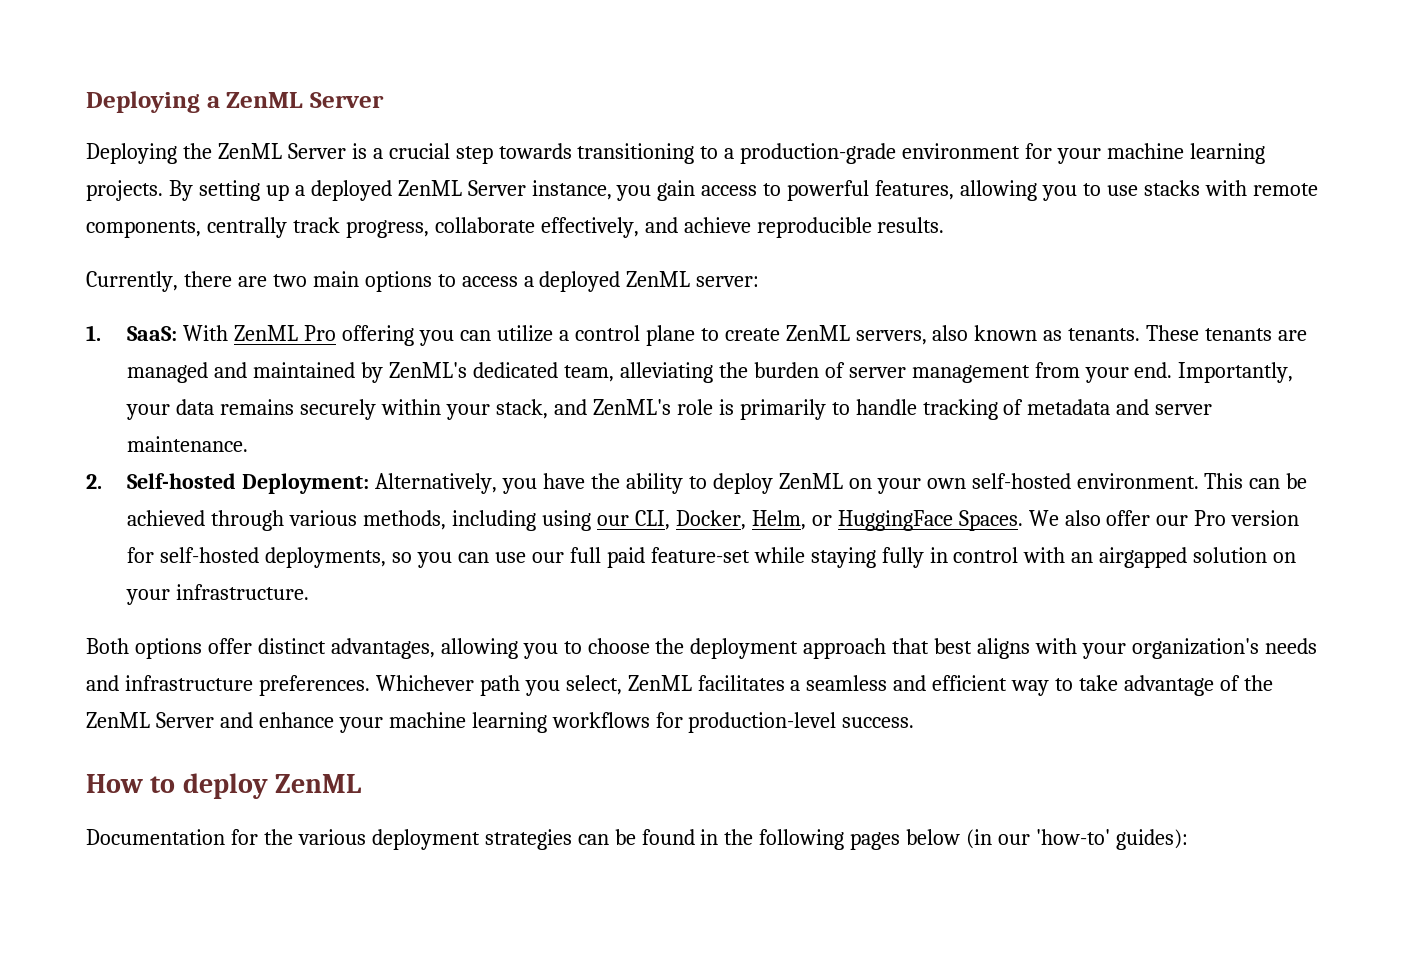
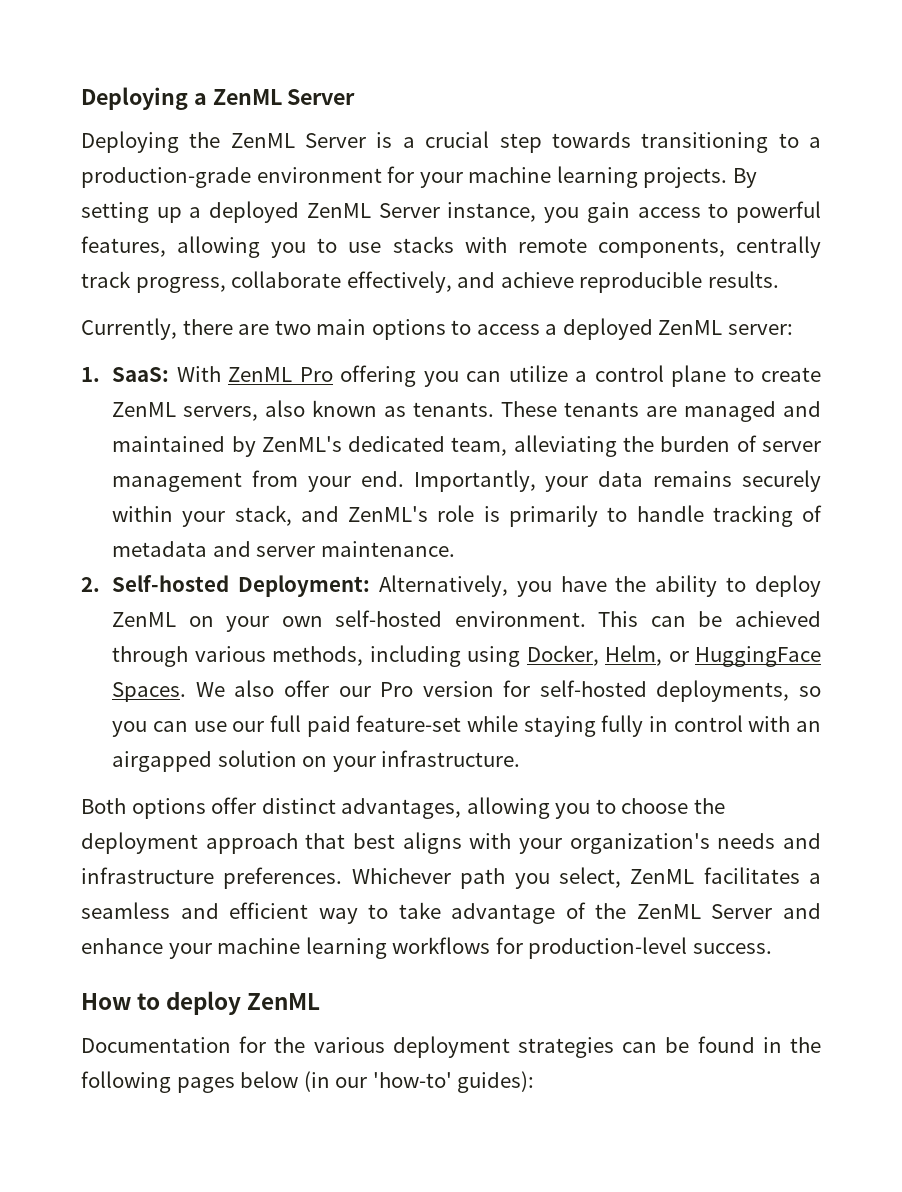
[596,510,670,530] our CLI, -> (521, 656) none

